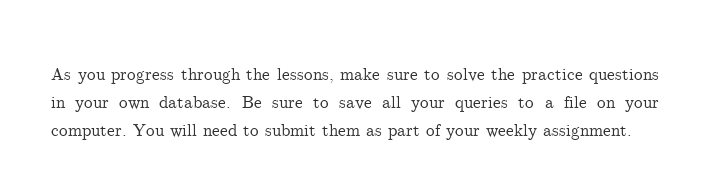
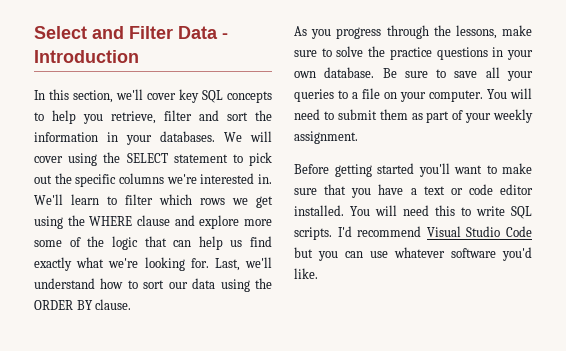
(51, 74) none -> [34,26,228,39] [34,50,139,63] [34,89,272,103] [34,110,272,124] [34,131,272,145] [34,152,272,166] [34,173,272,187] [34,194,273,208] [34,215,272,229] [34,236,272,250] [34,257,272,271] [34,278,272,292] [34,299,132,310] Select and Filter Data - Introduction // In this section, we'll cover key SQL concepts to help you retrieve, filter and sort the information in your databases. We will cover using the SELECT statement to pick out the specific columns we're interested in. We'll learn to filter which rows we get using the WHERE clause and explore more some of the logic that can help us find exactly what we're looking for. Last, we'll understand how to sort our data using the ORDER BY clause. //
(632, 132) none -> [294,163,532,177] [294,184,533,198] [294,205,532,219] [294,226,532,240] [294,247,532,261] [294,268,318,279] // Before getting started you'll want to make sure that you have a text or code editor installed. You will need this to write SQL scripts. I'd recommend Visual Studio Code but you can use whatever software you'd like.

